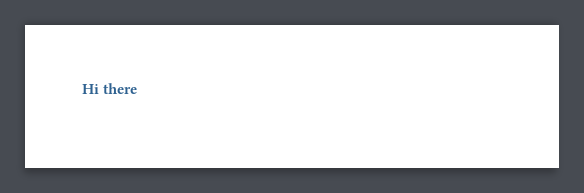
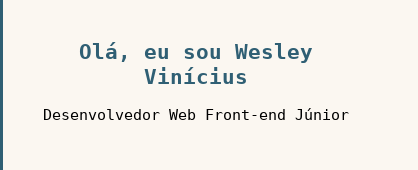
[82,83,138,94] Hi there -> [79,42,313,63] [144,67,248,84] [43,108,349,120] Olá, eu sou Wesley Vinícius // Desenvolvedor Web Front-end Júnior

